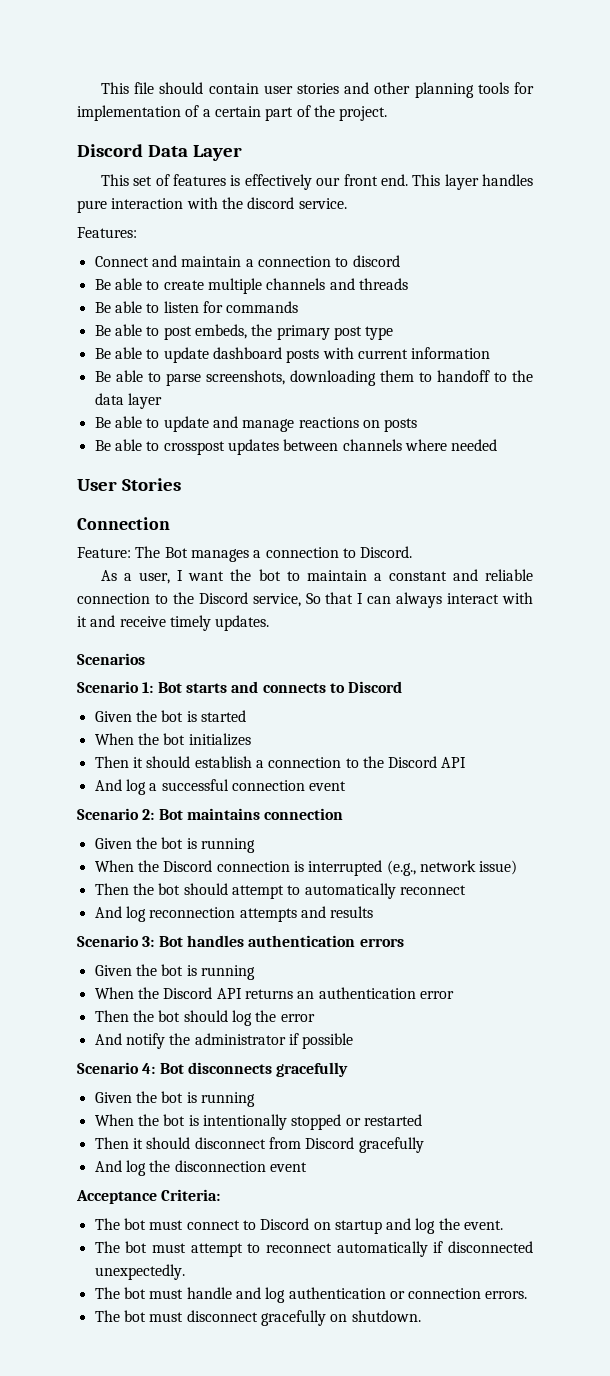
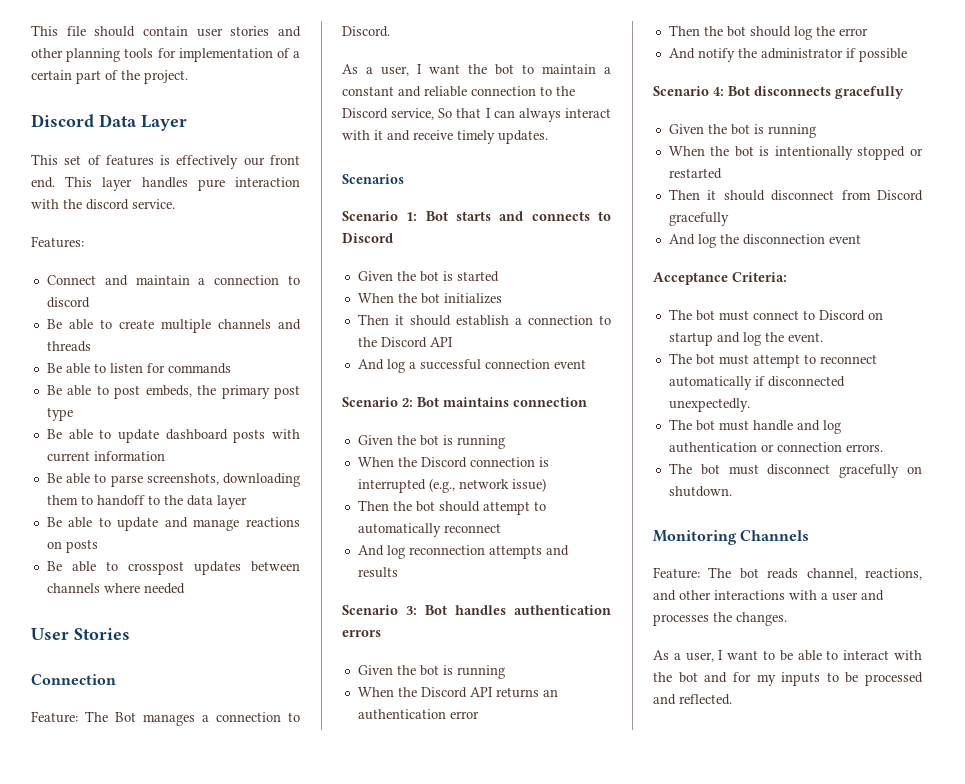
(421, 1316) none -> [653,530,810,545] [653,567,922,580] [653,590,884,601] [653,612,787,626] [653,650,922,662] [653,672,923,686] [653,694,732,705] // Monitoring Channels // Feature: The bot reads channel, reactions, and other interactions with a user and processes the changes. // As a user, I want to be able to interact with the bot and for my inputs to be processed and reflected.

